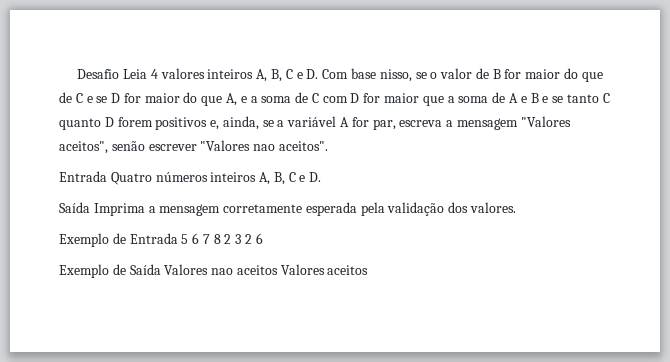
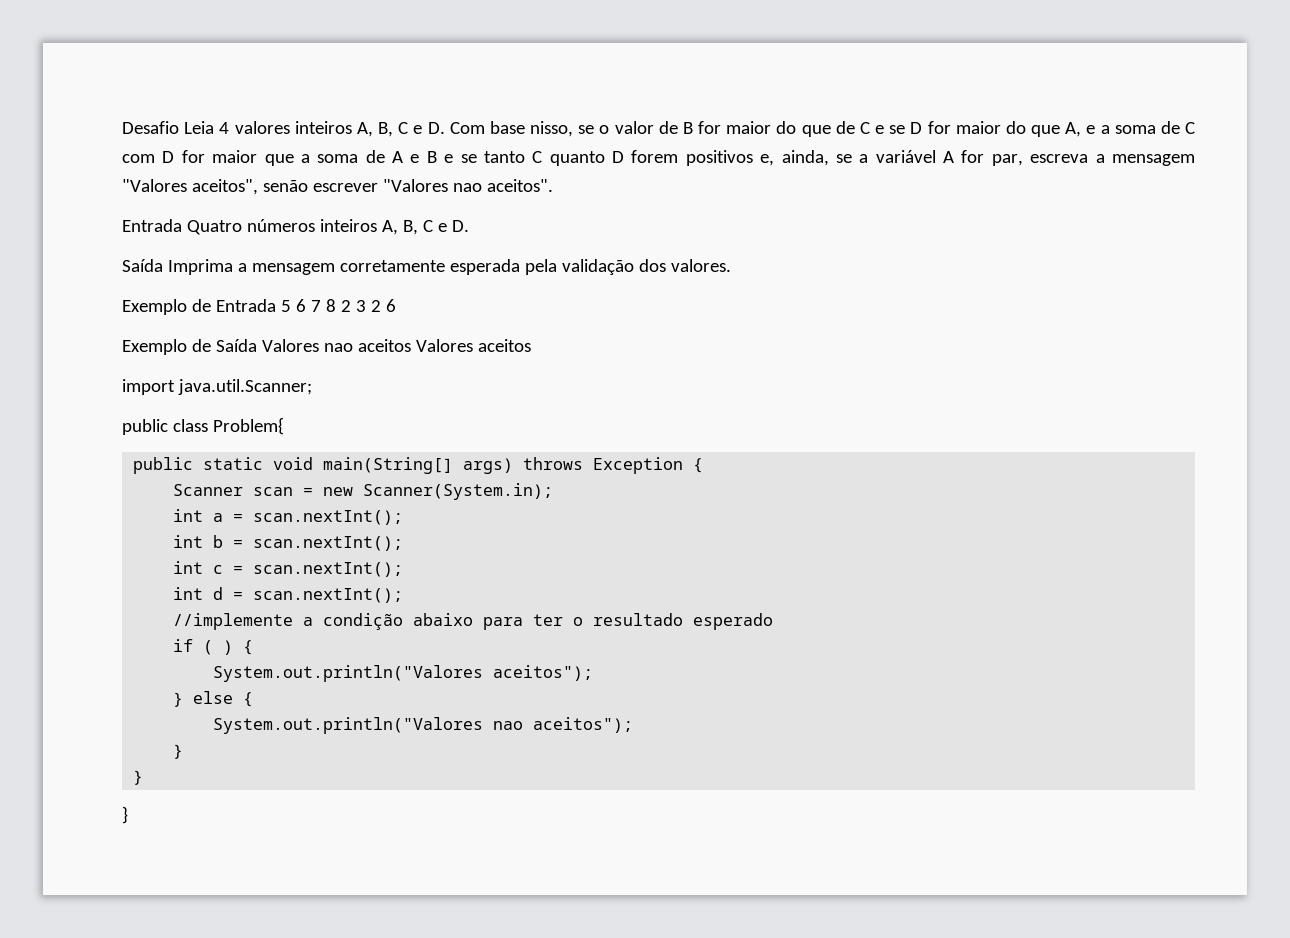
(369, 270) none -> [122,379,312,395] [122,417,284,435] [133,457,704,474] [173,483,554,500] [173,509,404,525] [173,535,404,551] [173,561,404,577] [173,587,404,603] [173,613,774,630] [173,639,254,655] [213,665,594,682] [173,691,254,707] [213,717,634,734] [173,744,184,759] [133,770,144,785] [122,806,128,824] // import java.util.Scanner; // public class Problem{ // public static void main(String[] args) throws Exception { // Scanner scan = new Scanner(System.in); // int a = scan.nextInt(); // int b = scan.nextInt(); // int c = scan.nextInt(); // int d = scan.nextInt(); // //implemente a condição abaixo para ter o resultado esperado // if ( ) { // System.out.println("Valores aceitos"); // } else { // System.out.println("Valores nao aceitos"); // } // } // }

